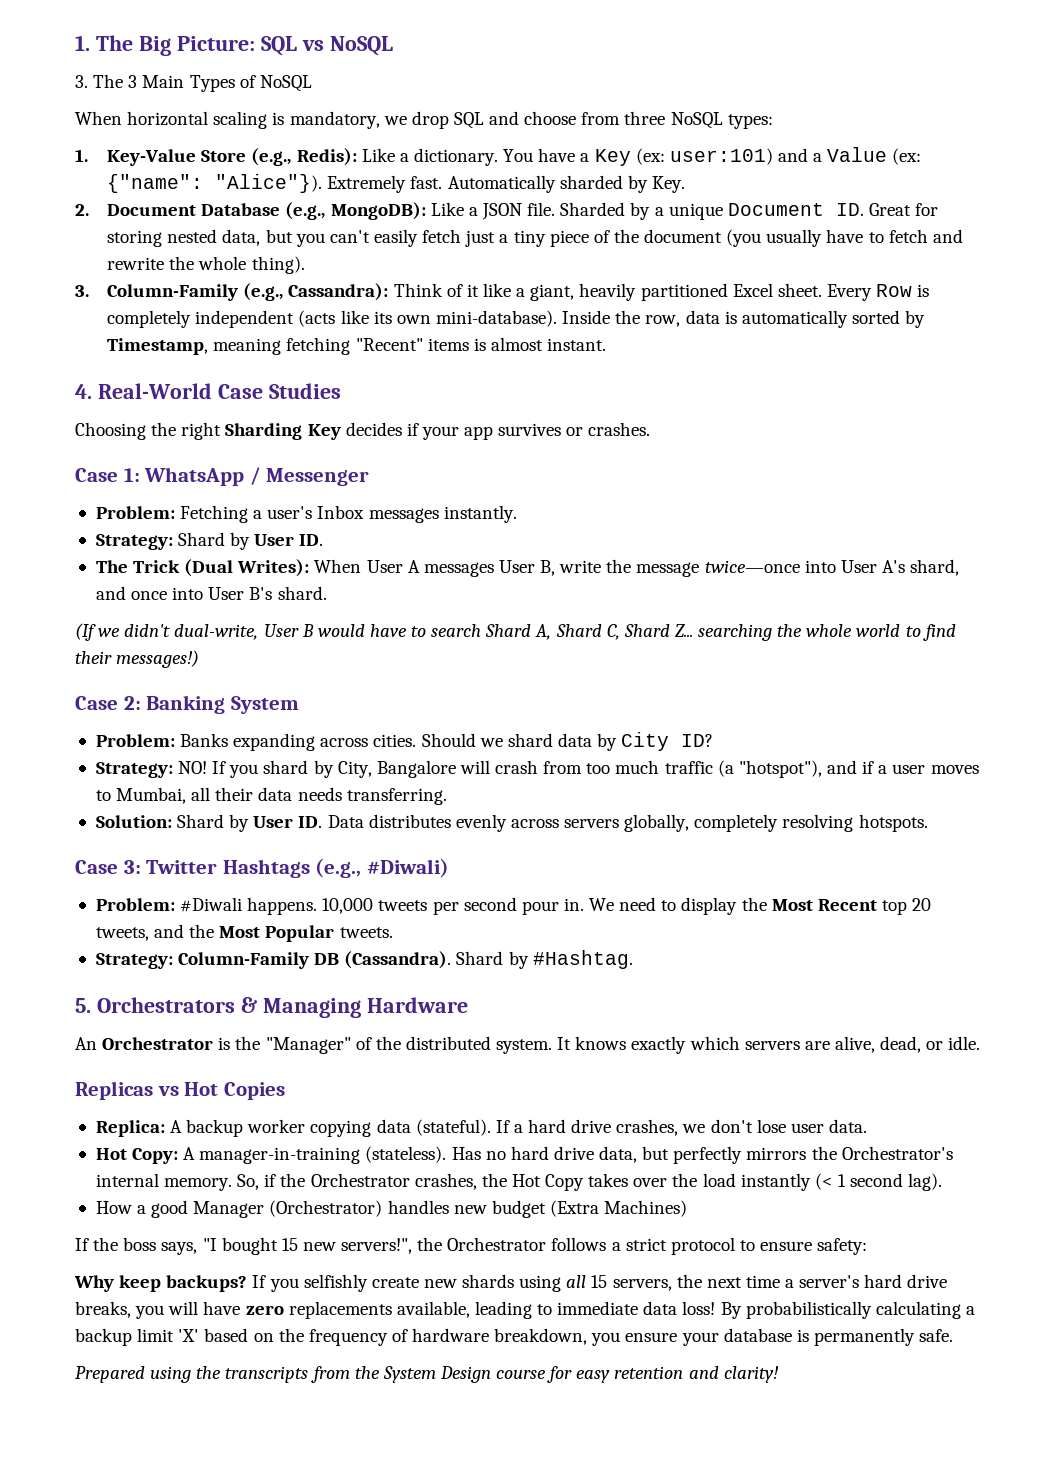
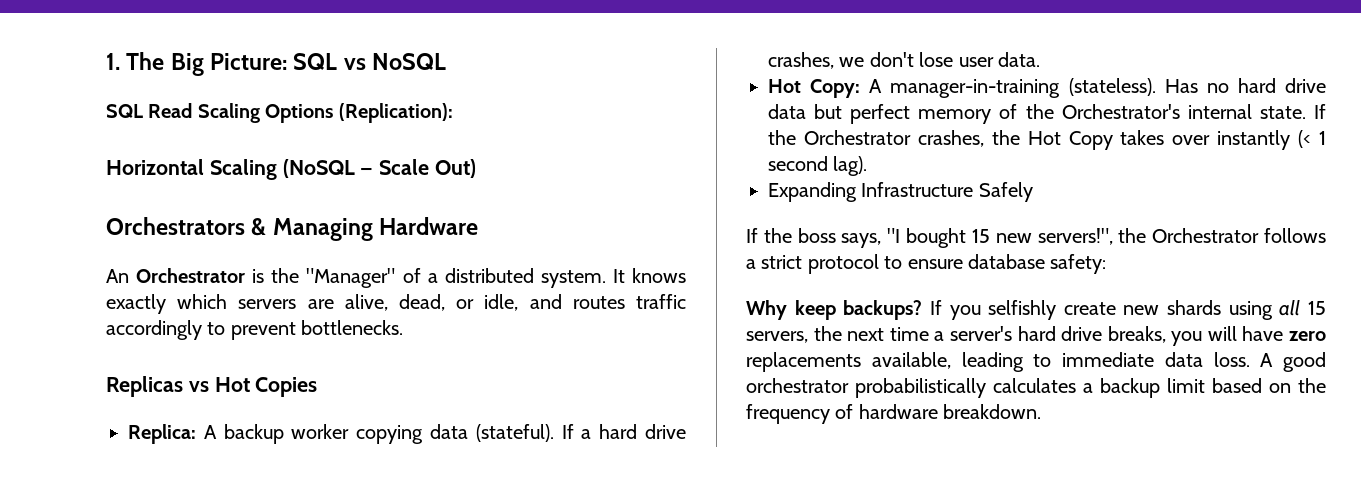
[75,74,312,92] [75,111,773,129] [75,147,922,166] [107,174,685,193] [75,202,939,220] [107,229,963,247] [107,256,305,274] [75,283,930,301] [107,310,926,328] [107,337,607,355] [75,383,341,399] [75,422,651,440] [75,467,370,486] [95,505,517,523] [95,532,324,550] [95,559,960,577] [95,586,327,600] [75,623,956,641] [75,650,200,668] [75,695,299,714] [95,732,714,751] [95,760,979,778] [95,787,447,805] [95,814,928,832] [75,858,449,878] [95,897,932,915] [95,924,393,942] [95,950,633,969] [75,998,91,1013] 3. The 3 Main Types of NoSQL // When horizontal scaling is mandatory, we drop SQL and choose from three NoSQL types: // 1. Key-Value Store (e.g., Redis): Like a dictionary. You have a Key (ex: user:101) and a Value (ex: {"name": "Alice"}). Extremely fast. Automatically sharded by Key. // 2. Document Database (e.g., MongoDB): Like a JSON file. Sharded by a unique Document ID. Great for storing nested data, but you can't easily fetch just a tiny piece of the document (you usually have to fetch and rewrite the whole thing). // 3. Column-Family (e.g., Cassandra): Think of it like a giant, heavily partitioned Excel sheet. Every Row is completely independent (acts like its own mini-database). Inside the row, data is automatically sorted by Timestamp, meaning fetching "Recent" items is almost instant. // 4. Real-World Case Studies // Choosing the right Sharding Key decides if your app survives or crashes. // Case 1: WhatsApp / Messenger // Problem: Fetching a user's Inbox messages instantly. // Strategy: Shard by User ID. // The Trick (Dual Writes): When User A messages User B, write the message twice—once into User A's shard, and once into User B's shard. // (If we didn't dual-write, User B would have to search Shard A, Shard C, Shard Z... searching the whole world to find their messages!) // Case 2: Banking System // Problem: Banks expanding across cities. Should we shard data by City ID? // Strategy: NO! If you shard by City, Bangalore will crash from too much traffic (a "hotspot"), and if a user moves to Mumbai, all their data needs transferring. // Solution: Shard by User ID. Data distributes evenly across servers globally, completely resolving hotspots. // Case 3: Twitter Hashtags (e.g., #Diwali) // Problem: #Diwali happens. 10,000 tweets per second pour in. We need to display the Most Recent top 20 tweets, and the Most Popular tweets. // Strategy: Column-Family DB (Cassandra). Shard by #Hashtag. // 5. -> [106,103,453,123] [106,159,477,180] SQL Read Scaling Options (Replication): // Horizontal Scaling (NoSQL — Scale Out) //
[375,1036,401,1050] the -> [427,273,438,283] a
[948,1036,981,1050] idle. -> [484,294,686,311] [106,320,404,340] idle, and routes traffic accordingly to prevent bottlenecks.
[599,1146,953,1164] [95,1173,277,1191] data, but perfectly mirrors the Orchestrator's internal memory. So, if -> [768,104,1326,124] data but perfect memory of the Orchestrator's internal state. If
[672,1173,736,1187] the load -> (1211, 140) none
[95,1200,688,1218] How a good Manager (Orchestrator) handles new budget (Extra Machines) -> [768,182,1033,202] Expanding Infrastructure Safely
(813, 1246) none -> [968,254,1045,269] database
[682,1301,961,1319] loss! By probabilistically calculating -> [1213,352,1326,372] [746,378,1076,398] loss. A good orchestrator probabilistically calculates
[178,1329,200,1342] 'X' -> (1205, 385) none
[494,1328,954,1346] [75,1366,779,1383] breakdown, you ensure your database is permanently safe. // Prepared using the transcripts from the System Design course for easy retention and clarity! -> [943,404,1042,419] breakdown.

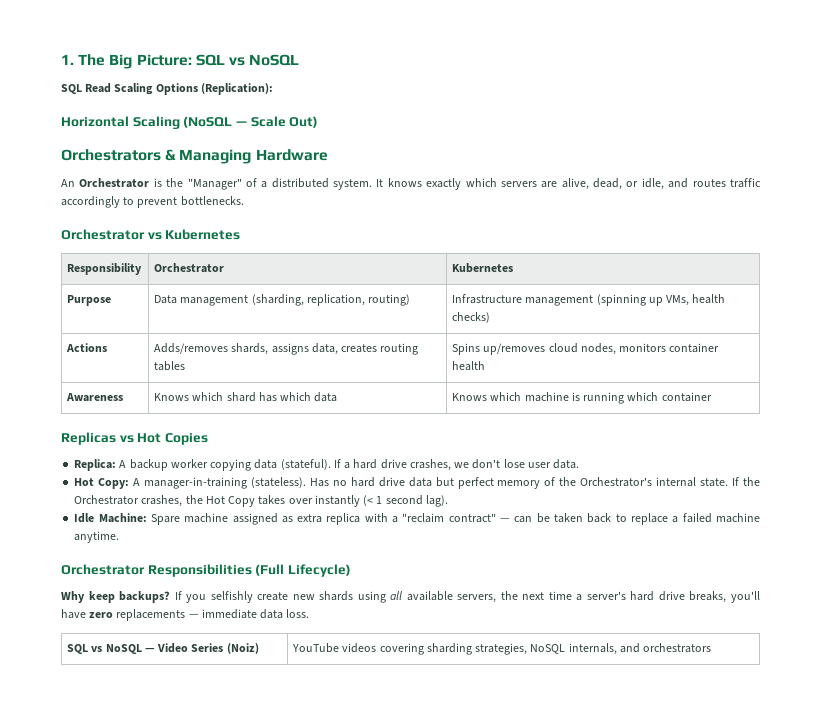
(404, 327) none -> [61,229,241,240] [67,263,143,275] [154,263,225,273] [452,263,514,273] [67,295,112,306] [154,294,411,306] [452,294,726,306] [452,312,491,323] [66,343,108,352] [154,343,419,355] [154,361,186,371] [452,343,720,355] [452,361,486,371] [66,393,124,402] [154,392,338,402] [452,392,712,404] // Orchestrator vs Kubernetes // Responsibility | Orchestrator | Kubernetes // Purpose | Data management (sharding, replication, routing) | Infrastructure management (spinning up VMs, health checks) // Actions | Adds/removes shards, assigns data, creates routing tables | Spins up/removes cloud nodes, monitors container health // Awareness | Knows which shard has which data | Knows which machine is running which container
[768,182,1033,202] [746,228,1326,248] [746,254,1107,274] Expanding Infrastructure Safely // If the boss says, "I bought 15 new servers!", the Orchestrator follows a strict protocol to ensure database safety: -> [74,513,760,525] [74,531,120,543] [61,564,351,577] Idle Machine: Spare machine assigned as extra replica with a "reclaim contract" — can be taken back to replace a failed machine anytime. // Orchestrator Responsibilities (Full Lifecycle)
[1308,301,1326,315] 15 -> [406,591,453,601] available
[1171,326,1237,346] you will -> [730,591,760,603] you'll
[871,352,1052,372] available, leading to -> [188,614,199,618] —
[1260,352,1326,372] [746,378,1326,398] [746,404,1042,424] A good orchestrator probabilistically calculates a backup limit based on the frequency of hardware breakdown. -> [67,643,259,654] [292,643,711,655] // SQL vs NoSQL — Video Series (Noiz) | YouTube videos covering sharding strategies, NoSQL internals, and orchestrators

